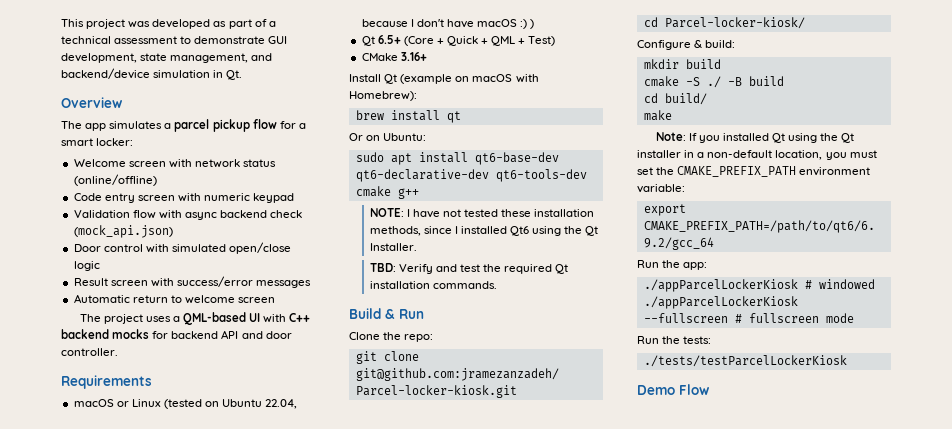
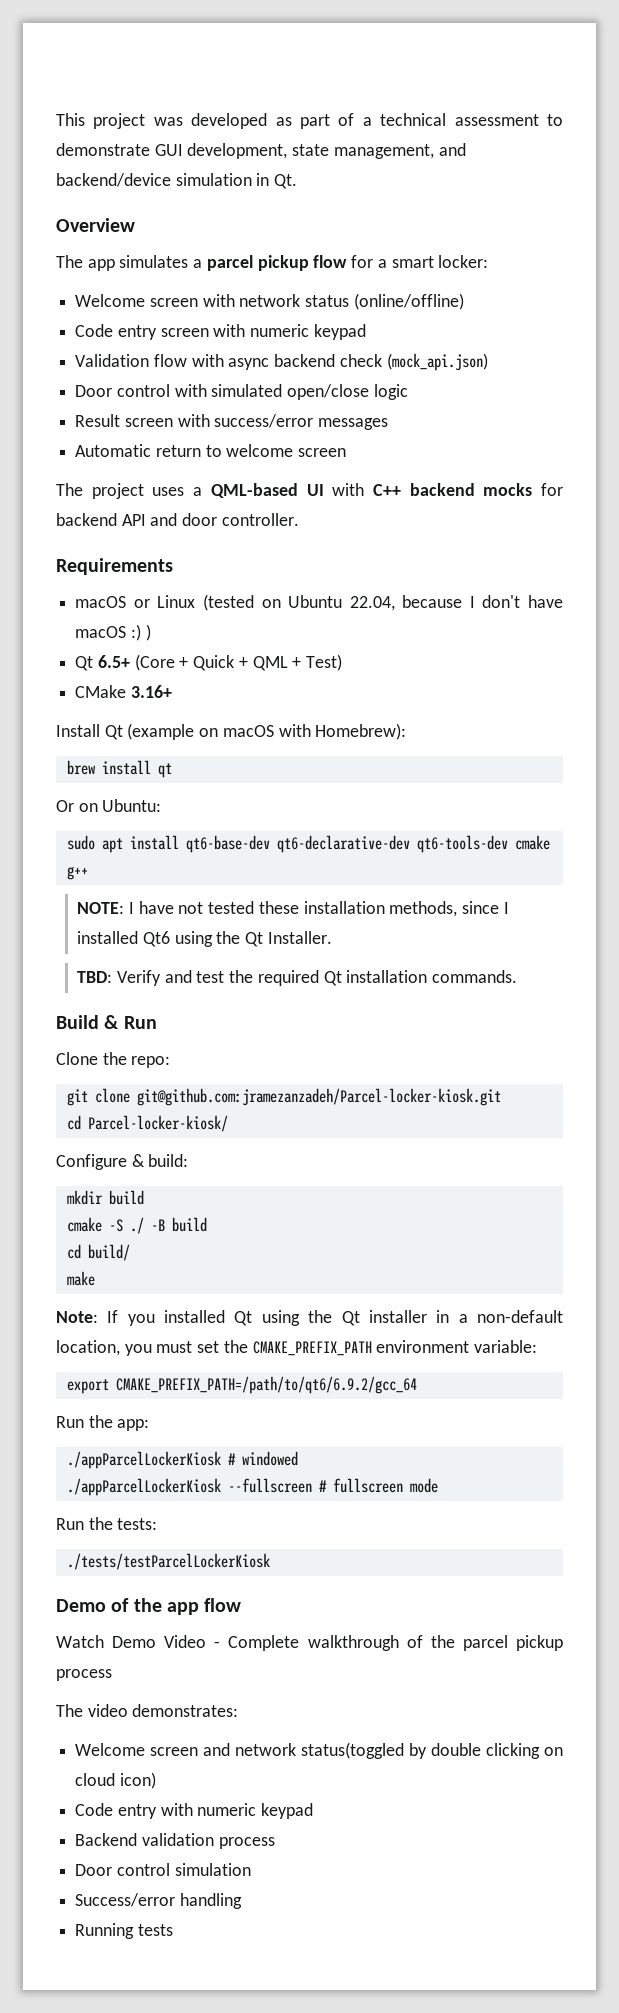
[679,384,709,395] Flow -> [111,1598,242,1615] [56,1635,563,1651] [56,1669,112,1681] [56,1704,239,1717] [75,1742,563,1759] [75,1772,156,1789] [75,1803,314,1819] [75,1833,275,1849] [75,1863,251,1876] [75,1893,242,1909] [75,1923,173,1939] of the app flow // Watch Demo Video - Complete walkthrough of the parcel pickup process // The video demonstrates: // Welcome screen and network status(toggled by double clicking on cloud icon) // Code entry with numeric keypad // Backend validation process // Door control simulation // Success/error handling // Running tests

